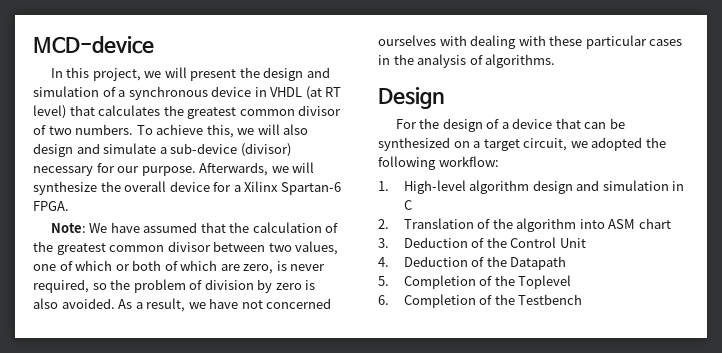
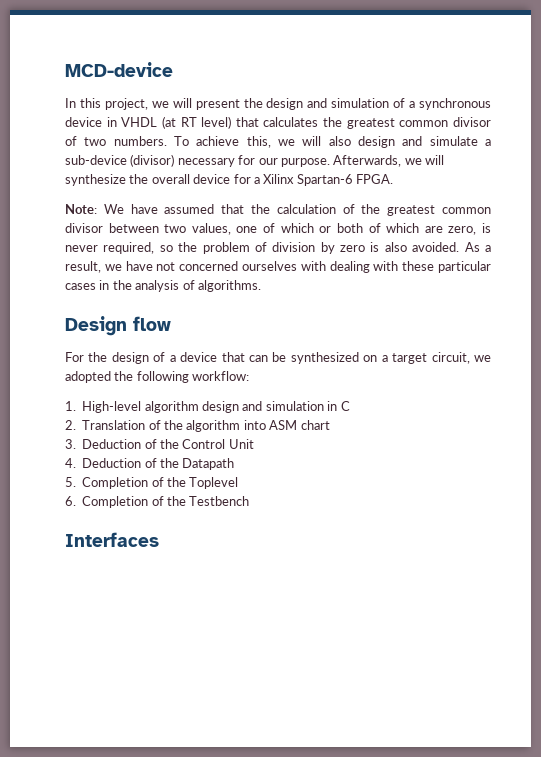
(444, 98) none -> [133,316,171,331] flow
(583, 299) none -> [65,532,159,547] // Interfaces

